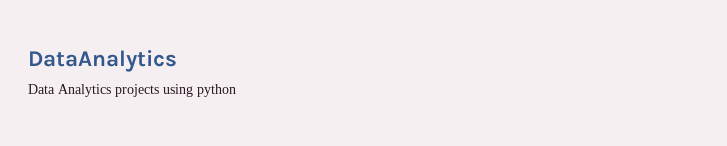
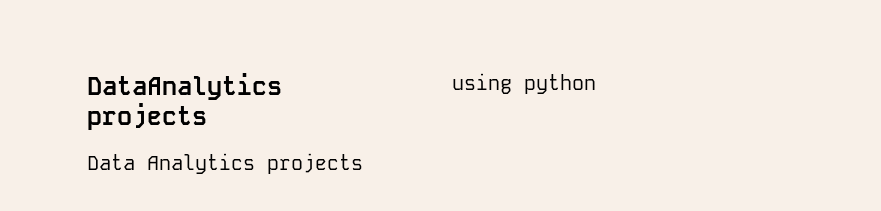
(177, 61) none -> [87,103,207,130] projects

